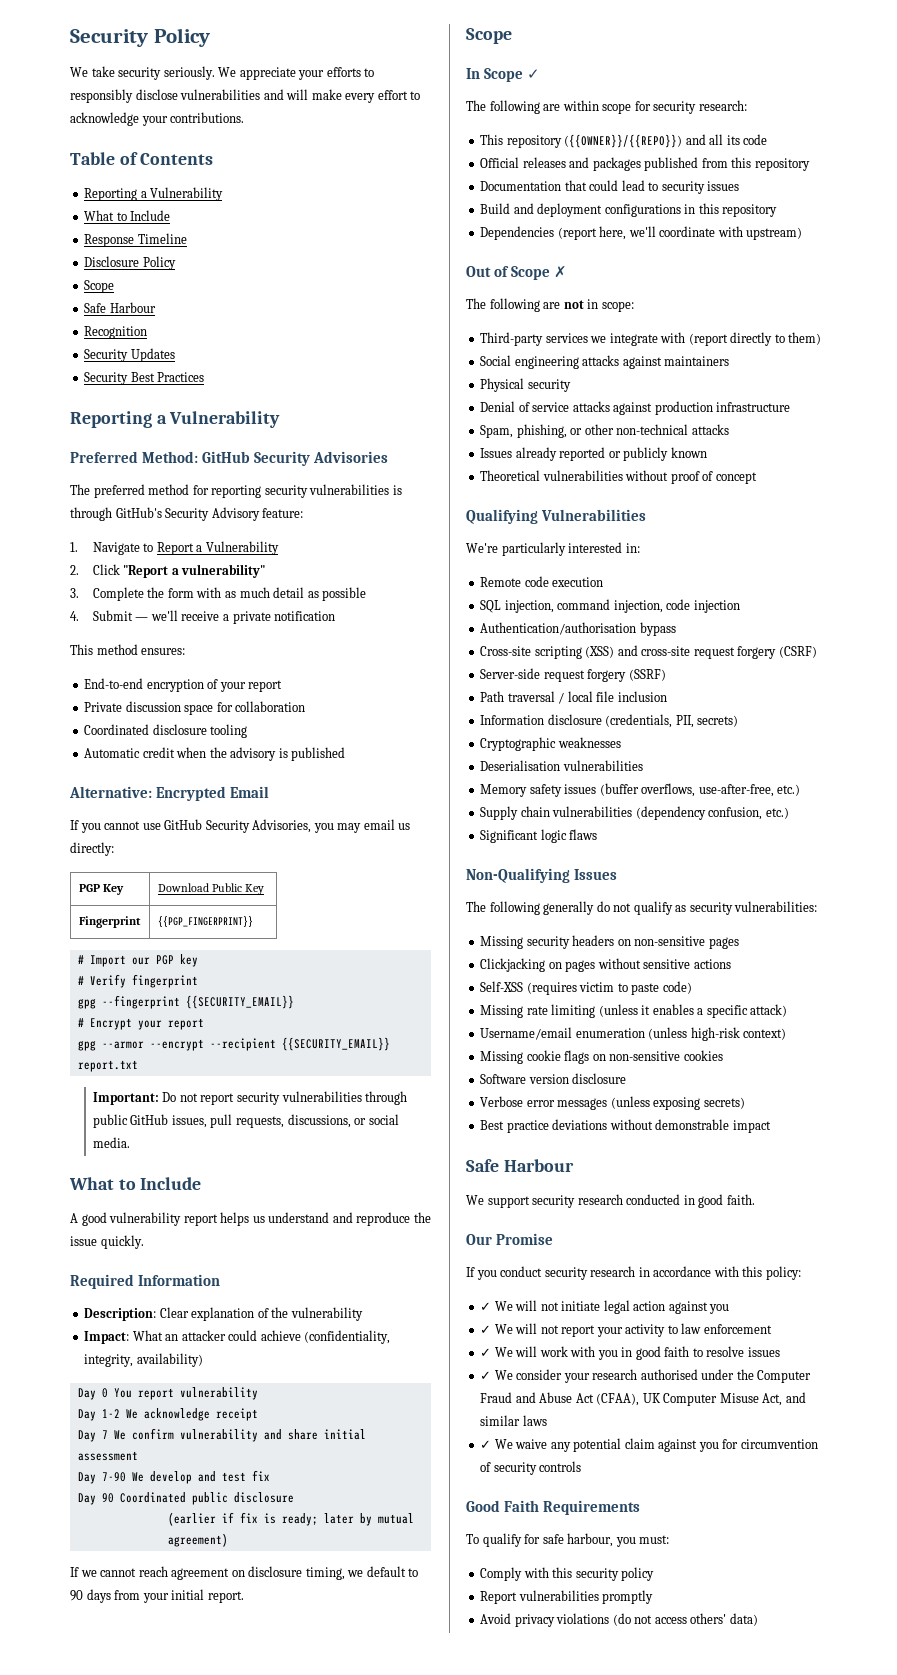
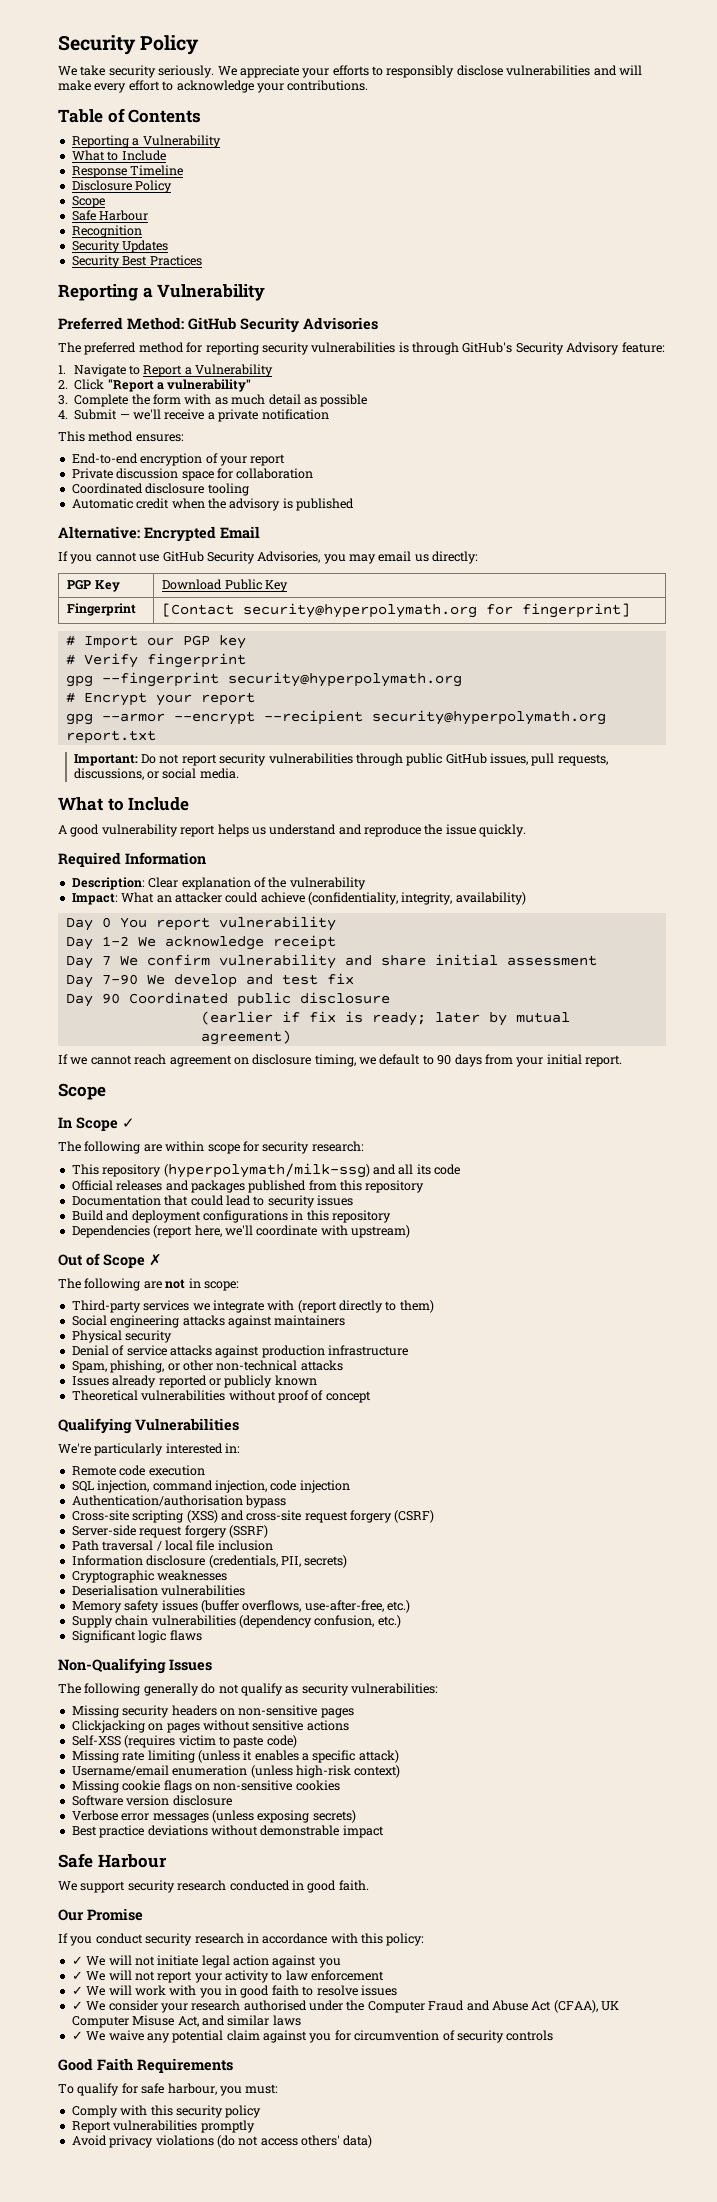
[157,916,253,927] {{PGP_FINGERPRINT}} -> [162,603,631,618] [Contact security@hyperpolymath.org for fingerprint]
[185,995,294,1009] {{SECURITY_EMAIL}} -> [227,672,462,687] security@hyperpolymath.org
[281,1037,390,1051] {{SECURITY_EMAIL}} -> [371,710,606,725] security@hyperpolymath.org
[564,134,683,148] ({{OWNER}}/{{REPO}}) -> [163,1163,370,1178] (hyperpolymath/milk-ssg)

